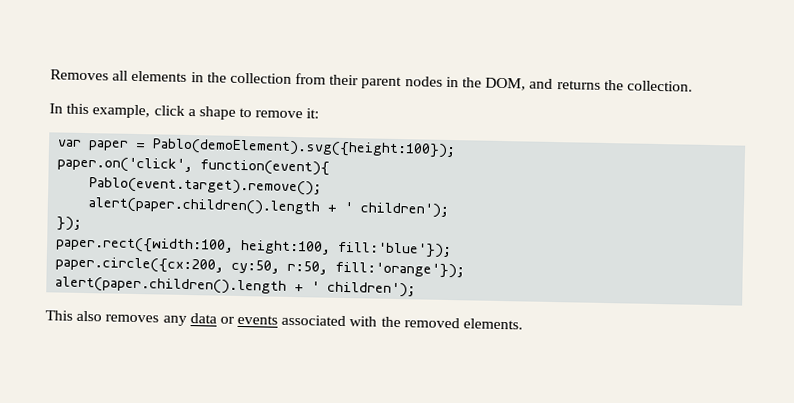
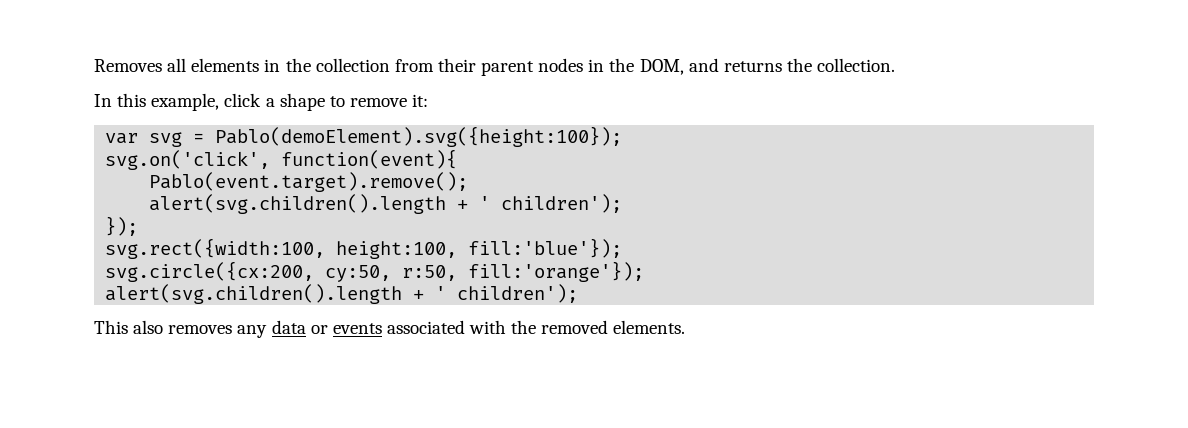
[88,140,130,151] paper -> [149,132,183,147] svg
[57,156,194,174] paper.on('click', -> [105,150,271,170] svg.on('click',
[88,197,321,216] alert(paper.children().length -> [149,194,447,214] alert(svg.children().length
[55,236,235,254] paper.rect({width:100, -> [105,238,326,259] svg.rect({width:100,
[55,256,225,274] paper.circle({cx:200, -> [105,261,315,282] svg.circle({cx:200,
[55,276,288,295] alert(paper.children().length -> [105,284,403,304] alert(svg.children().length

